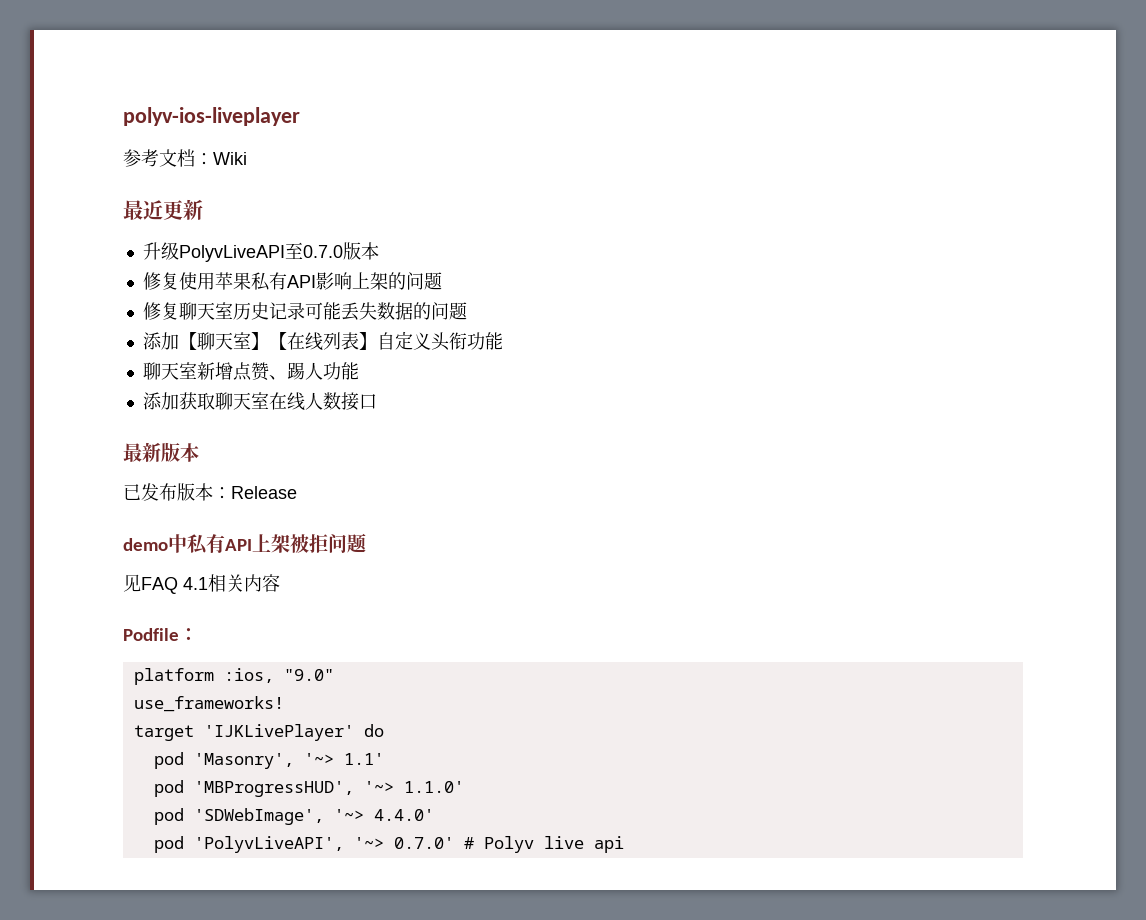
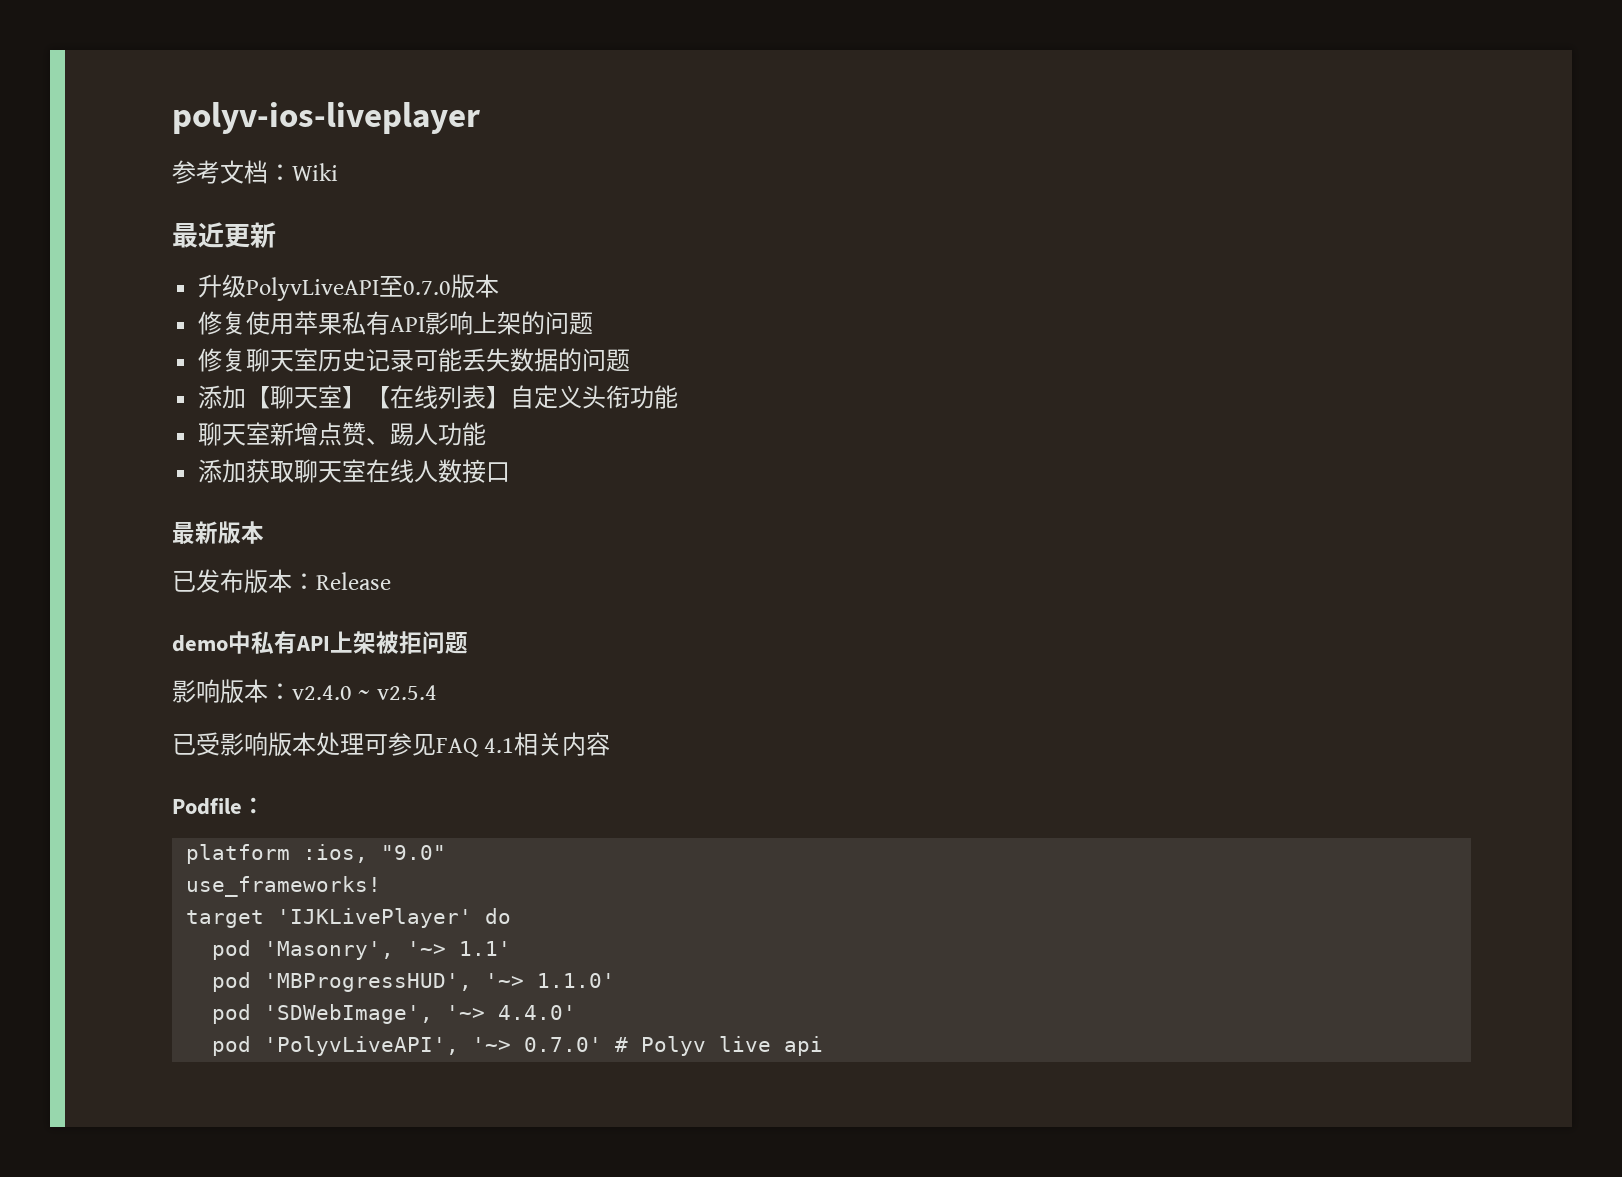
(366, 543) none -> [172,679,437,703] [172,732,412,756] 影响版本：v2.4.0 ~ v2.5.4 // 已受影响版本处理可参

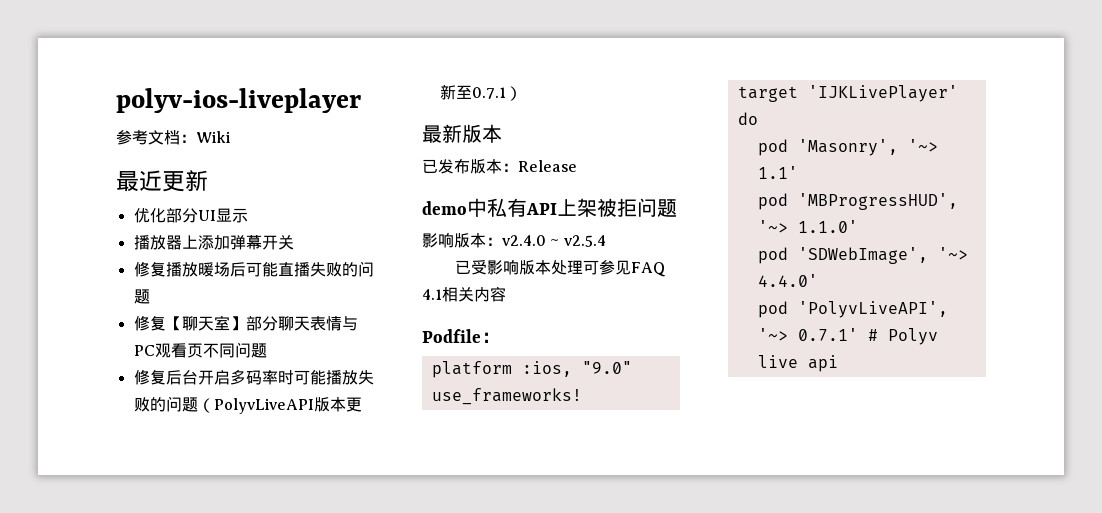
[198,274,500,301] [198,311,594,335] [198,348,631,372] [198,385,679,409] [198,422,487,446] [198,459,511,483] 升级PolyvLiveAPI至0.7.0版本 // 修复使用苹果私有API影响上架的问题 // 修复聊天室历史记录可能丢失数据的问题 // 添加【聊天室】【在线列表】自定义头衔功能 // 聊天室新增点赞、踢人功能 // 添加获取聊天室在线人数接口 -> [133,208,248,223] [133,235,294,250] [133,261,374,277] [133,289,150,304] [133,315,358,331] [133,342,267,358] [133,369,374,385] [133,396,362,414] [439,84,522,101] 优化部分UI显示 // 播放器上添加弹幕开关 // 修复播放暖场后可能直播失败的问题 // 修复【聊天室】部分聊天表情与PC观看页不同问题 // 修复后台开启多码率时可能播放失败的问题（PolyvLiveAPI版本更新至0.7.1）
[524,1037,603,1052] 0.7.0' -> [797,328,858,341] 0.7.1'

